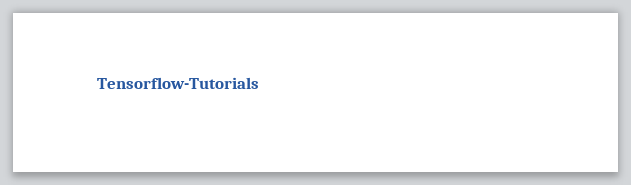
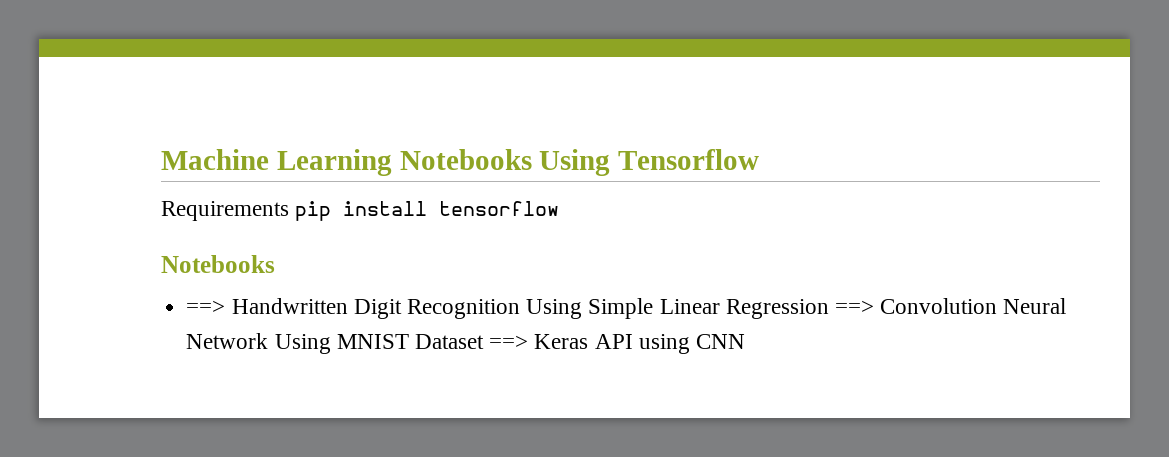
[97,77,259,89] Tensorflow-Tutorials -> [161,149,760,176] [161,201,560,221] [161,255,275,273] [186,298,1067,319] [186,333,745,354] Machine Learning Notebooks Using Tensorflow // Requirements pip install tensorflow // Notebooks // ==> Handwritten Digit Recognition Using Simple Linear Regression ==> Convolution Neural Network Using MNIST Dataset ==> Keras API using CNN

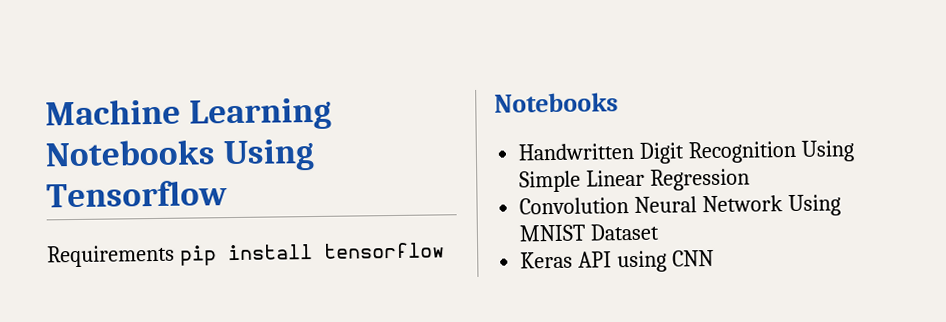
[186,300,226,314] ==> -> (619, 102) none
[834,300,874,314] ==> -> (751, 179) //
[489,335,529,349] ==> -> (661, 232) //

